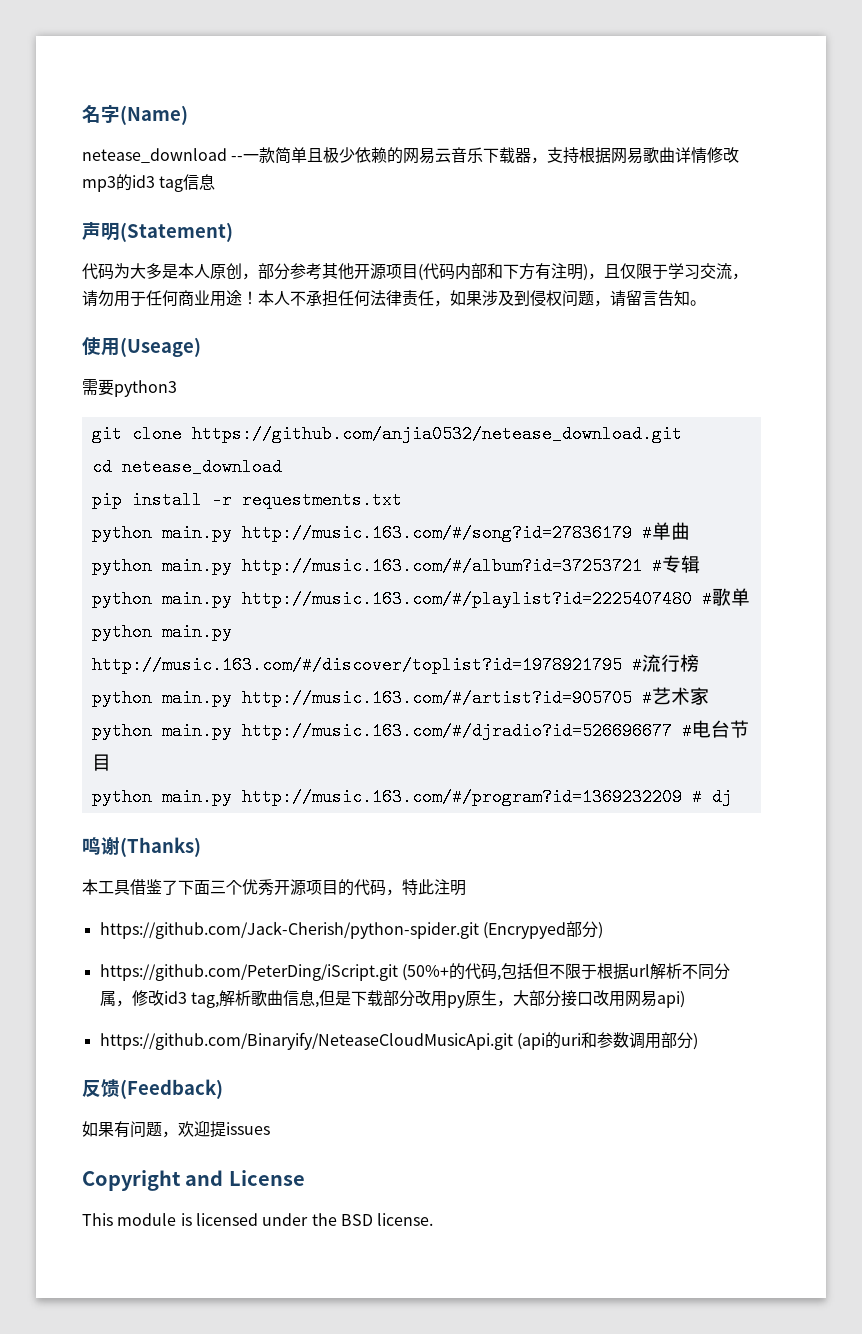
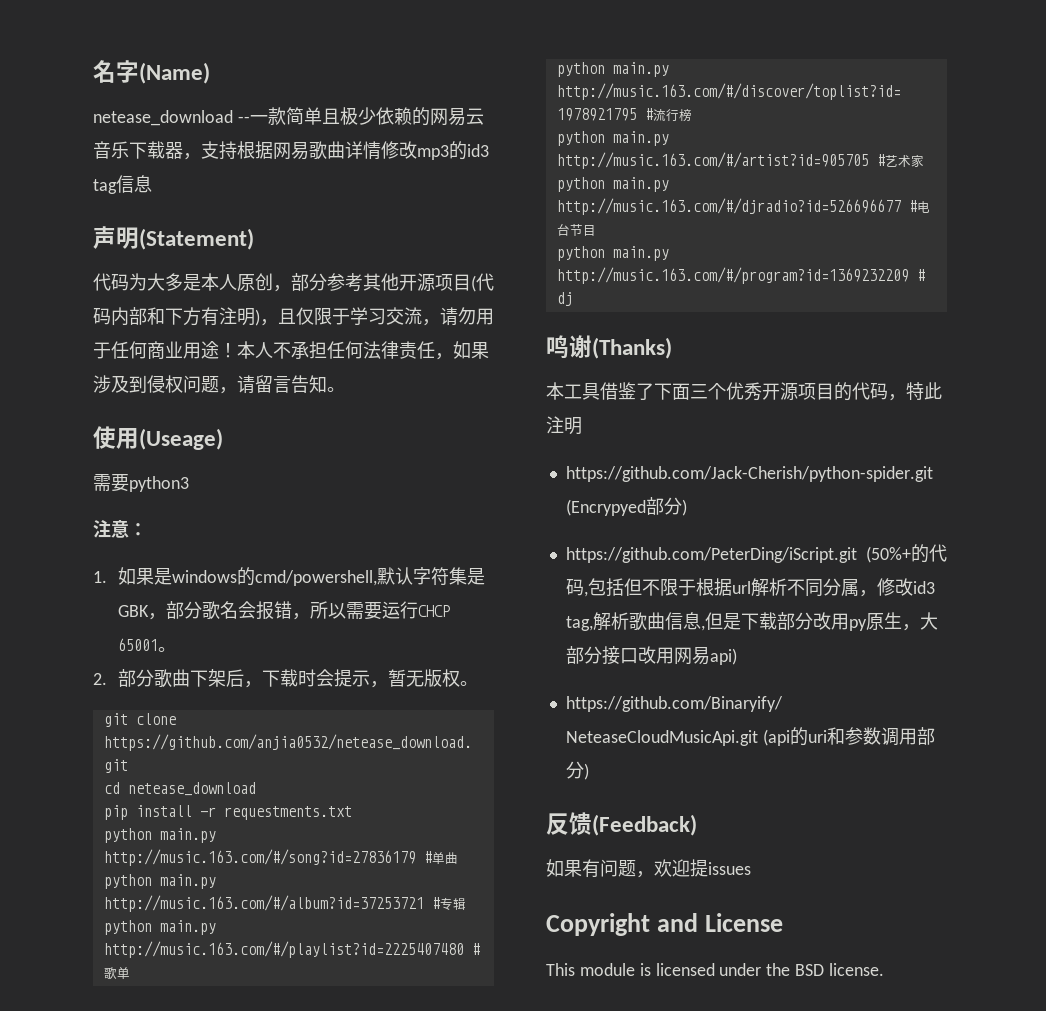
(177, 388) none -> [93,520,147,538] [93,567,486,586] [118,601,451,620] [118,638,177,652] [93,669,479,688] // 注意： // 1.如果是windows的cmd/powershell,默认字符集是GBK，部分歌名会报错，所以需要运行CHCP 65001。 // 2.部分歌曲下架后，下载时会提示，暂无版权。

